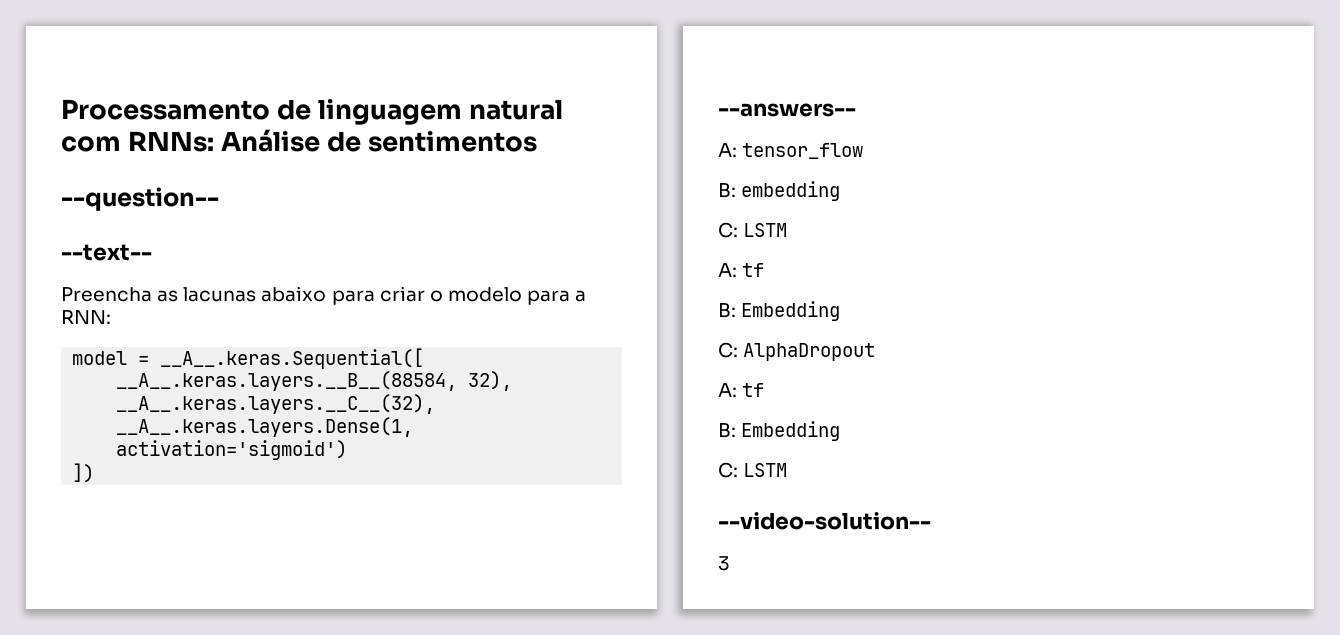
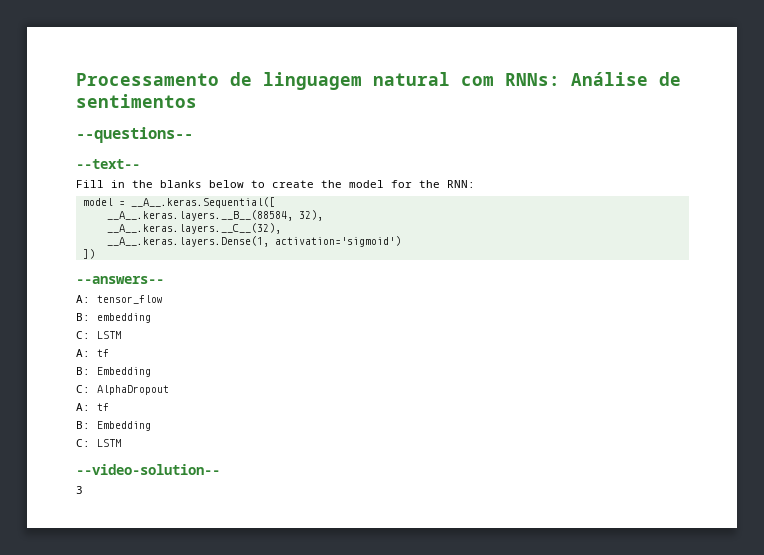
[61,187,219,211] --question-- -> [76,127,193,143] --questions--
[61,286,587,305] Preencha as lacunas abaixo para criar o modelo para a -> [76,180,440,188] Fill in the blanks below to create the model for the

